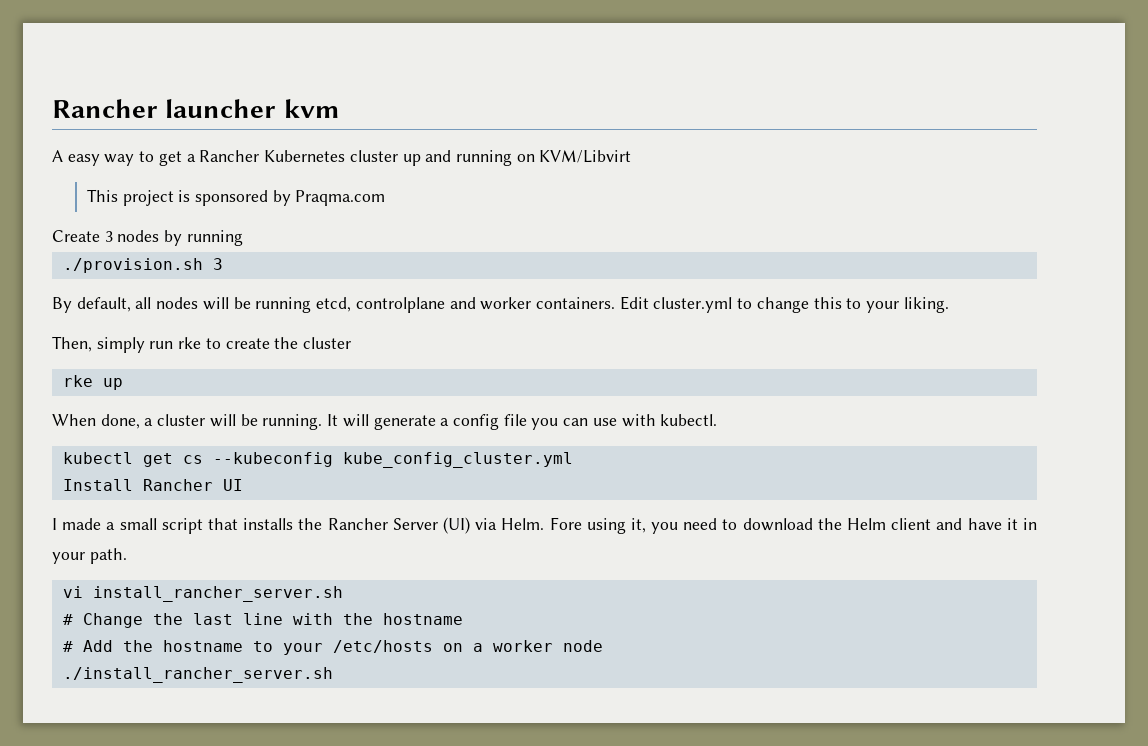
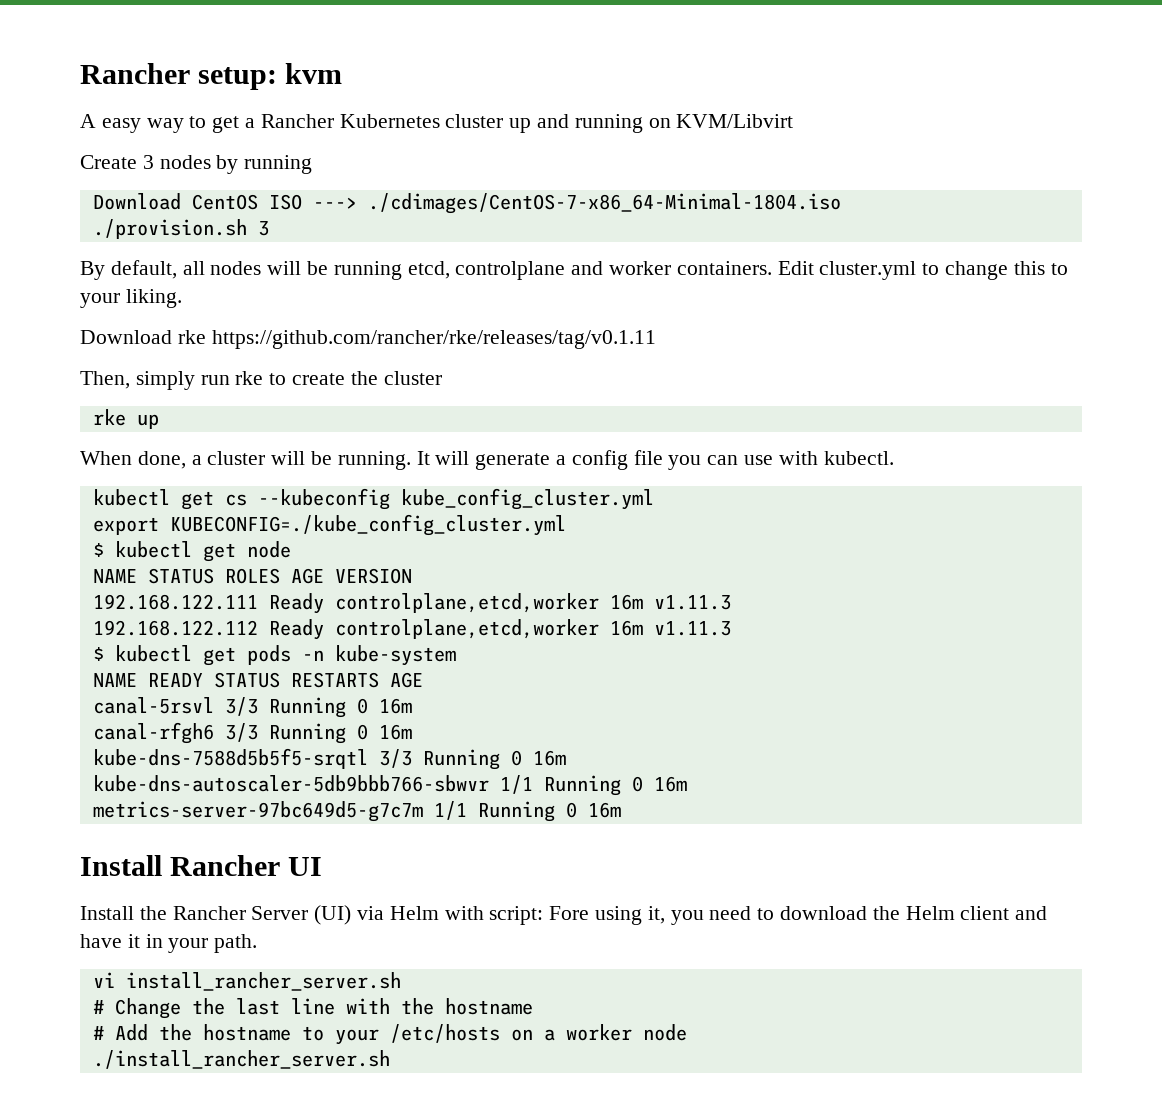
[52,99,277,118] Rancher launcher -> [80,63,278,90] Rancher setup:
[86,189,386,206] // This project is sponsored by Praqma.com -> (794, 121) none
(243, 238) none -> [92,193,841,214] // Download CentOS ISO ---> ./cdimages/CentOS-7-x86_64-Minimal-1804.iso
(949, 305) none -> [80,330,656,349] // Download rke https://github.com/rancher/rke/releases/tag/v0.1.11
[62,479,243,491] [52,518,294,534] Install Rancher UI // I made a small script that installs -> [92,514,566,536] [92,541,291,562] [92,568,412,584] [92,593,731,614] [92,619,731,640] [92,645,456,666] [92,672,423,688] [92,697,412,718] [92,722,412,744] [92,748,566,770] [92,775,687,796] [92,801,621,822] [80,855,323,876] [80,906,134,920] export KUBECONFIG=./kube_config_cluster.yml // $ kubectl get node // NAME STATUS ROLES AGE VERSION // 192.168.122.111 Ready controlplane,etcd,worker 16m v1.11.3 // 192.168.122.112 Ready controlplane,etcd,worker 16m v1.11.3 // $ kubectl get pods -n kube-system // NAME READY STATUS RESTARTS AGE // canal-5rsvl 3/3 Running 0 16m // canal-rfgh6 3/3 Running 0 16m // kube-dns-7588d5b5f5-srqtl 3/3 Running 0 16m // kube-dns-autoscaler-5db9bbb766-sbwvr 1/1 Running 0 16m // metrics-server-97bc649d5-g7c7m 1/1 Running 0 16m // Install Rancher UI // Install
[501,518,545,530] Helm. -> [389,906,544,925] Helm with script:

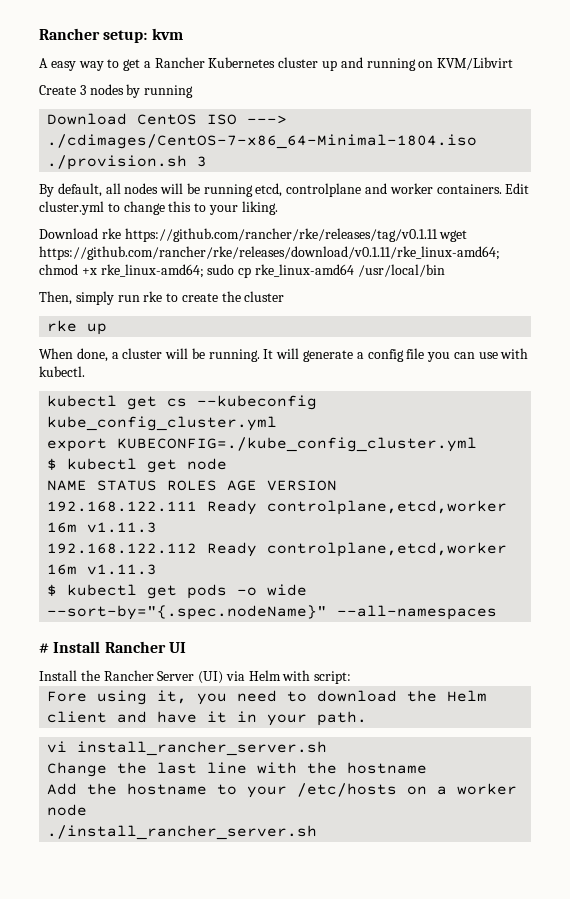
(656, 339) none -> [439,230,468,242] [39,246,500,260] [39,264,445,278] wget https://github.com/rancher/rke/releases/download/v0.1.11/rke_linux-amd64; chmod +x rke_linux-amd64; sudo cp rke_linux-amd64 /usr/local/bin
[301,645,456,666] [92,672,423,688] [92,697,412,718] [92,722,412,744] [92,748,566,770] [92,775,687,796] [92,801,621,822] -n kube-system // NAME READY STATUS RESTARTS AGE // canal-5rsvl 3/3 Running 0 16m // canal-rfgh6 3/3 Running 0 16m // kube-dns-7588d5b5f5-srqtl 3/3 Running 0 16m // kube-dns-autoscaler-5db9bbb766-sbwvr 1/1 Running 0 16m // metrics-server-97bc649d5-g7c7m 1/1 Running 0 16m // -> [237,584,308,596] [47,605,498,620] [39,643,49,653] -o wide --sort-by="{.spec.nodeName}" --all-namespaces // #
(544, 915) none -> (352, 677) //
[92,1000,104,1014] # -> (328, 748) none
[92,1026,104,1040] # -> (428, 768) none

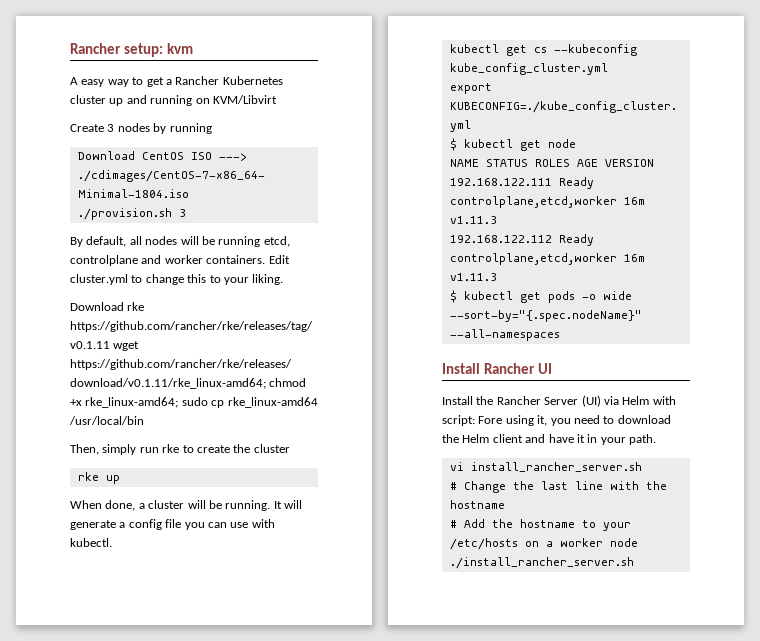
[39,643,49,653] # -> (560, 335) none
(352, 677) // -> (475, 420) none
(328, 748) none -> [449,482,457,490] #
(428, 768) none -> [449,520,457,528] #

